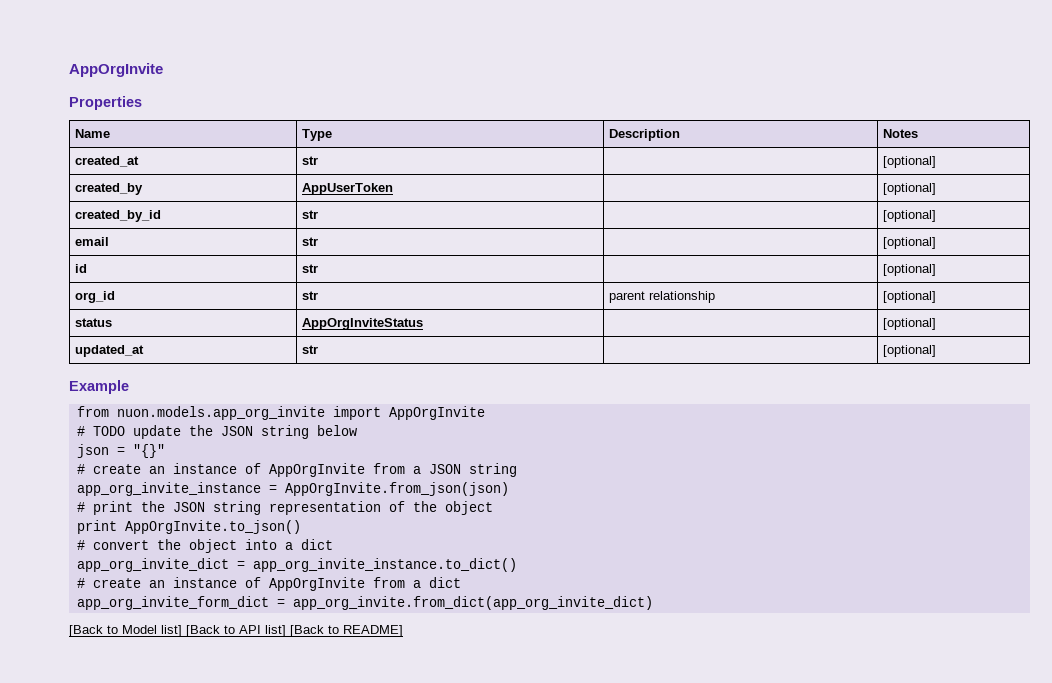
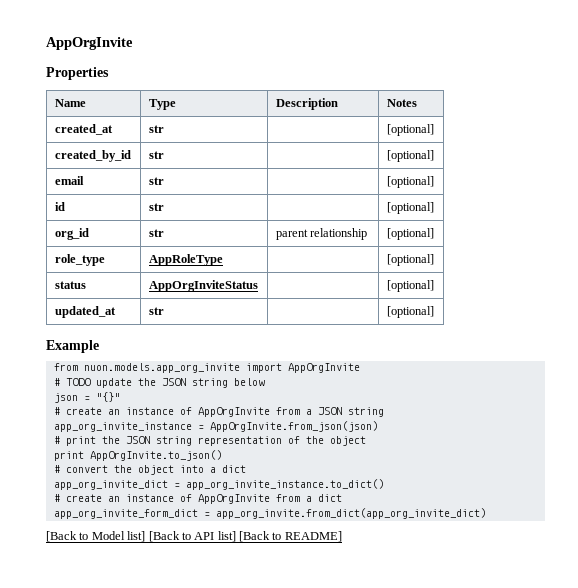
[74,183,143,195] [301,183,393,195] [882,183,936,195] // created_by | AppUserToken | | [optional] -> (434, 130) none
(936, 297) none -> [54,254,105,266] [148,254,223,266] [386,254,434,266] // role_type | AppRoleType | | [optional]

